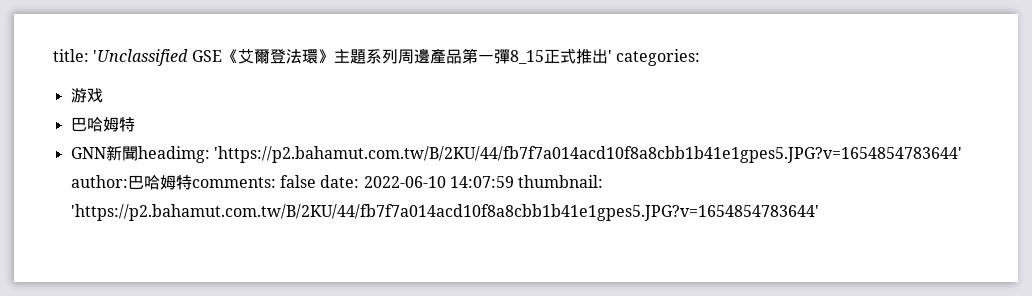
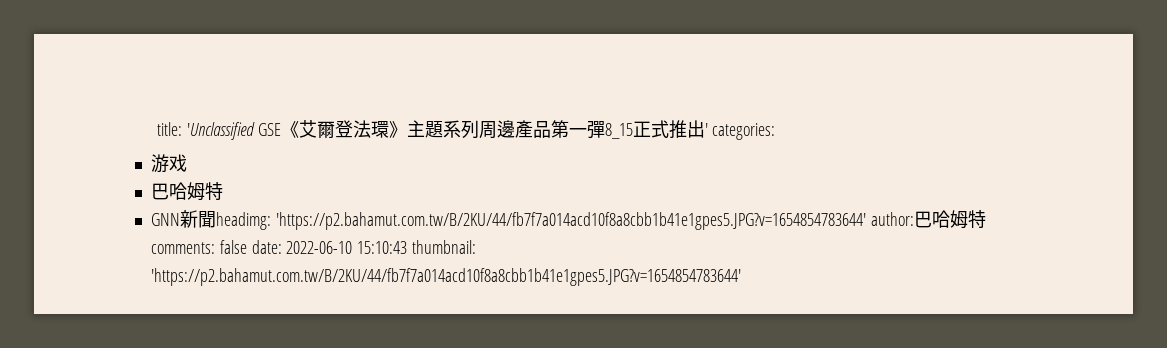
[449,176,514,188] 14:07:59 -> [357,241,408,254] 15:10:43

